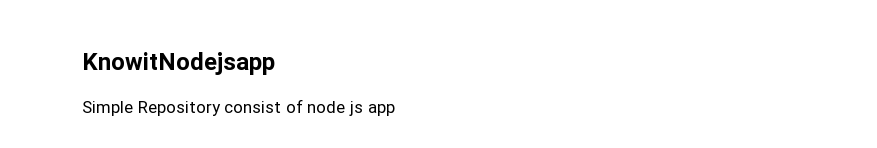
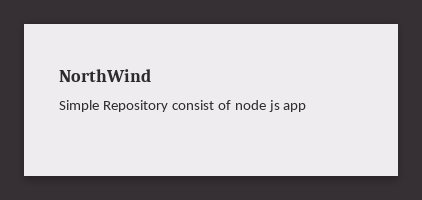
[82,52,275,75] KnowitNodejsapp -> [59,69,151,82] NorthWind

